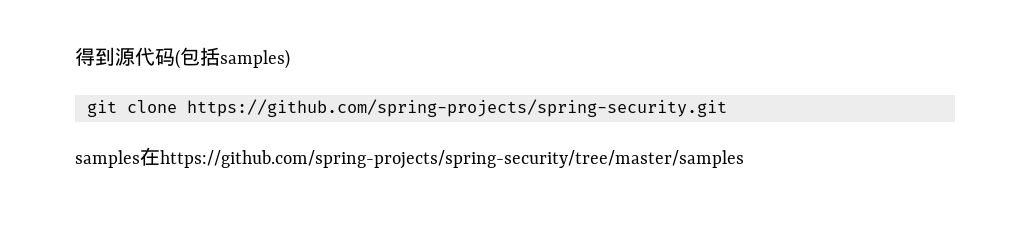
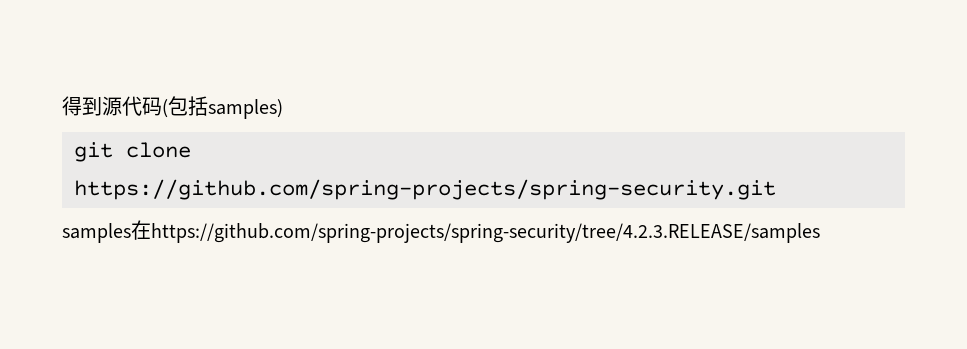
[160,150,744,169] https://github.com/spring-projects/spring-security/tree/master/samples -> [151,223,820,243] https://github.com/spring-projects/spring-security/tree/4.2.3.RELEASE/samples

